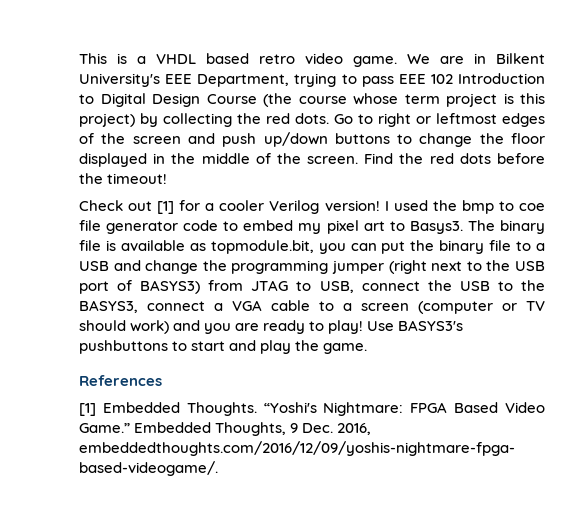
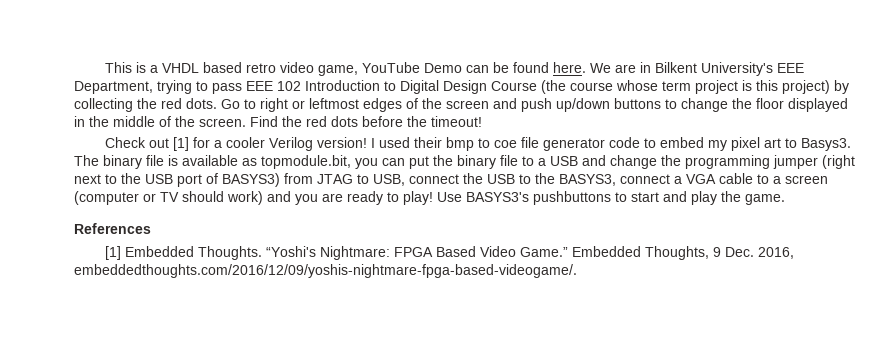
[353,56,397,67] game. -> [318,62,587,76] game, YouTube Demo can be found here.
[432,200,457,211] the -> [414,137,443,148] their

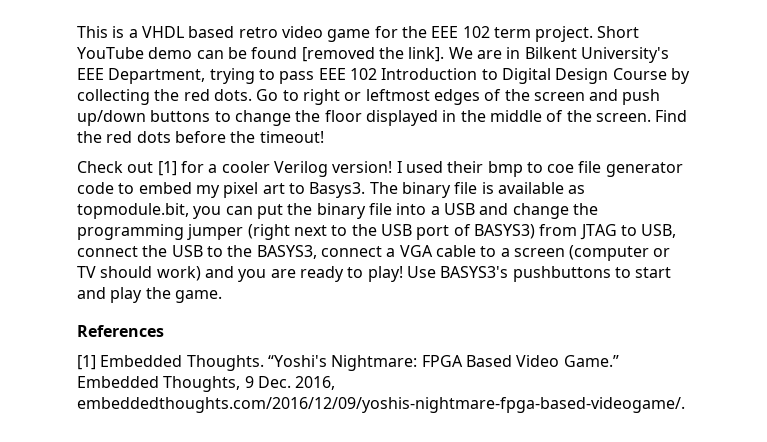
[318,62,587,76] game, YouTube Demo can be found here. -> [327,26,640,42] [77,47,445,62] game for the EEE 102 term project. Short YouTube demo can be found [removed the link].
[541,80,830,94] (the course whose term project is this project) -> (667, 74) none
[522,156,534,166] to -> [396,203,427,215] into

